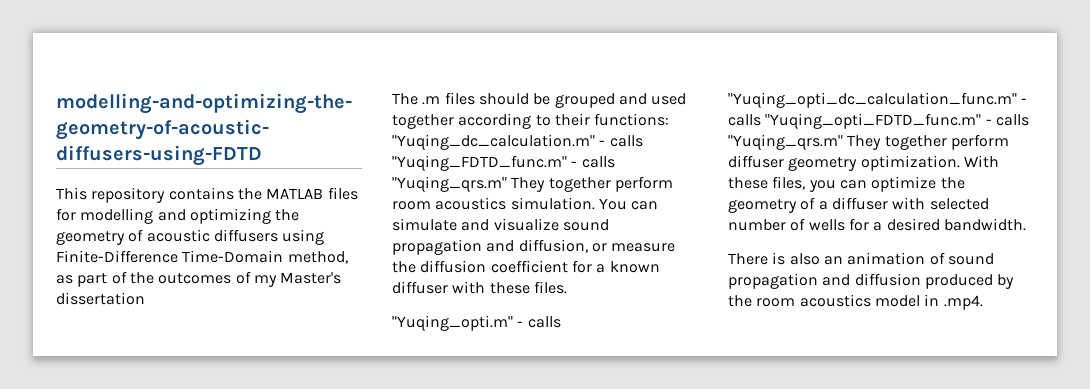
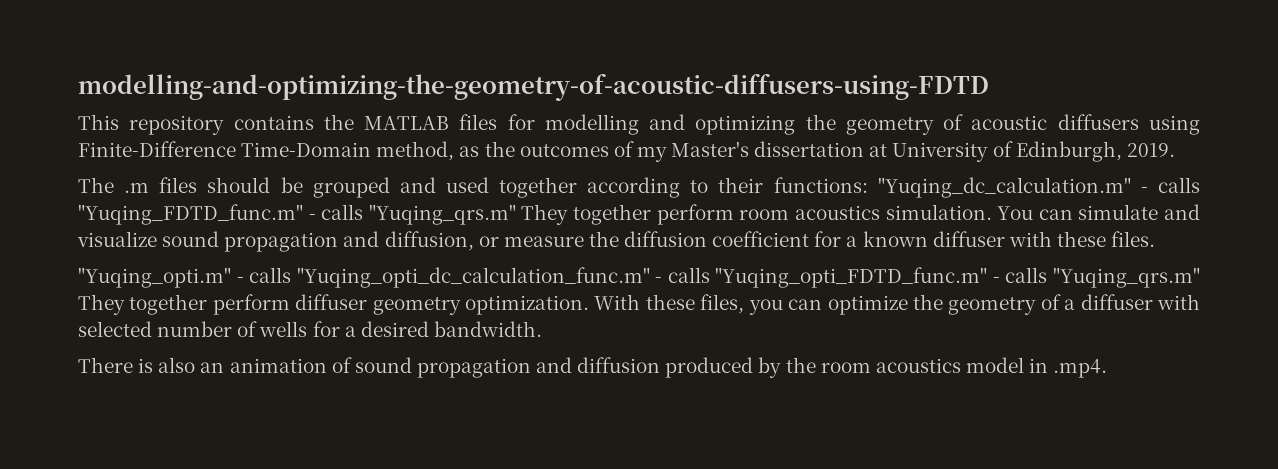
[77,271,127,287] part of -> (480, 151) none
(145, 298) none -> [869,141,1175,162] at University of Edinburgh, 2019.

